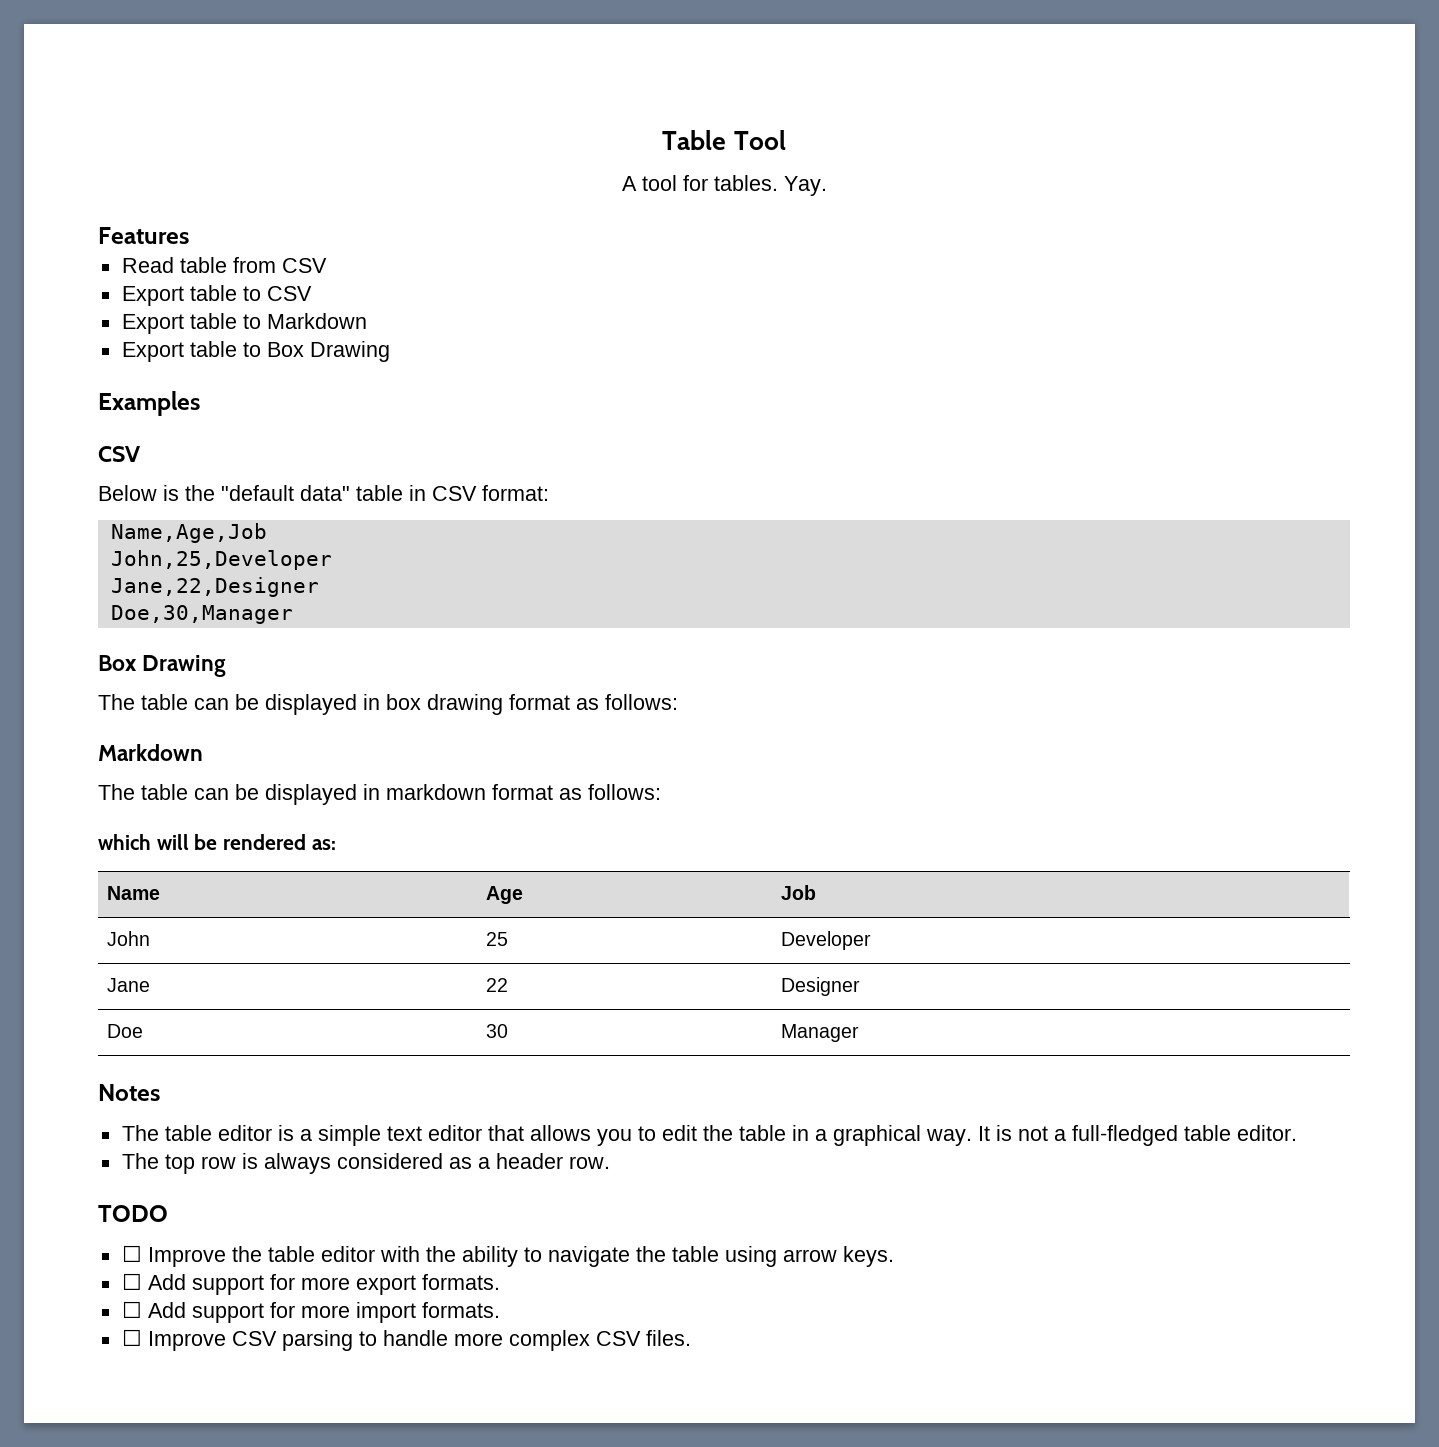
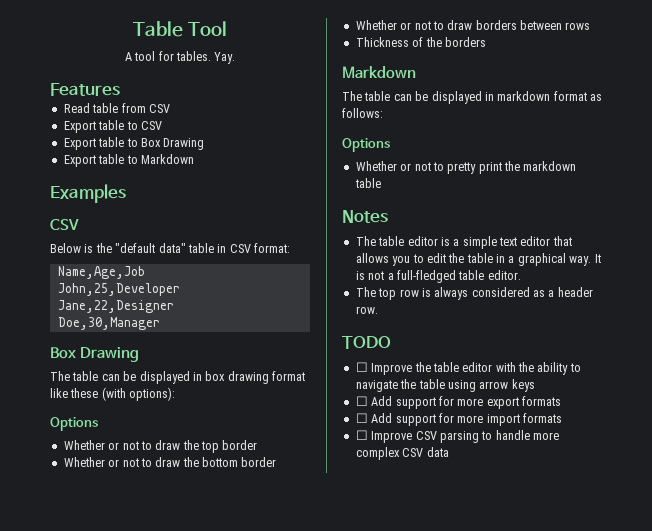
[266,313,367,329] [121,341,390,362] Markdown // Export table to Box Drawing -> [140,138,205,150] [63,154,194,167] Box Drawing // Export table to Markdown
[576,694,678,710] as follows: -> [50,387,176,401] [50,417,98,431] [63,440,258,453] [63,457,277,467] [355,20,591,30] [355,37,486,47] like these (with options): // Options // Whether or not to draw the top border // Whether or not to draw the bottom border // Whether or not to draw borders between rows // Thickness of the borders
[98,834,336,850] [106,886,160,900] [485,886,523,904] [780,885,816,900] [106,931,150,946] [485,932,508,946] [780,931,871,950] [106,978,150,992] [485,978,508,992] [780,977,860,996] [106,1024,143,1038] [485,1024,508,1038] [780,1024,859,1042] which will be rendered as: // Name | Age | Job // John | 25 | Developer // Jane | 22 | Designer // Doe | 30 | Manager -> [342,138,390,152] [355,161,577,174] [354,178,381,188] Options // Whether or not to pretty print the markdown table
[842,1246,894,1267] keys. -> [511,379,535,392] keys
[421,1274,500,1290] formats. -> [522,396,561,406] formats
[421,1302,500,1318] formats. -> [523,413,562,423] formats
[645,1330,691,1346] files. -> [426,447,449,457] data

